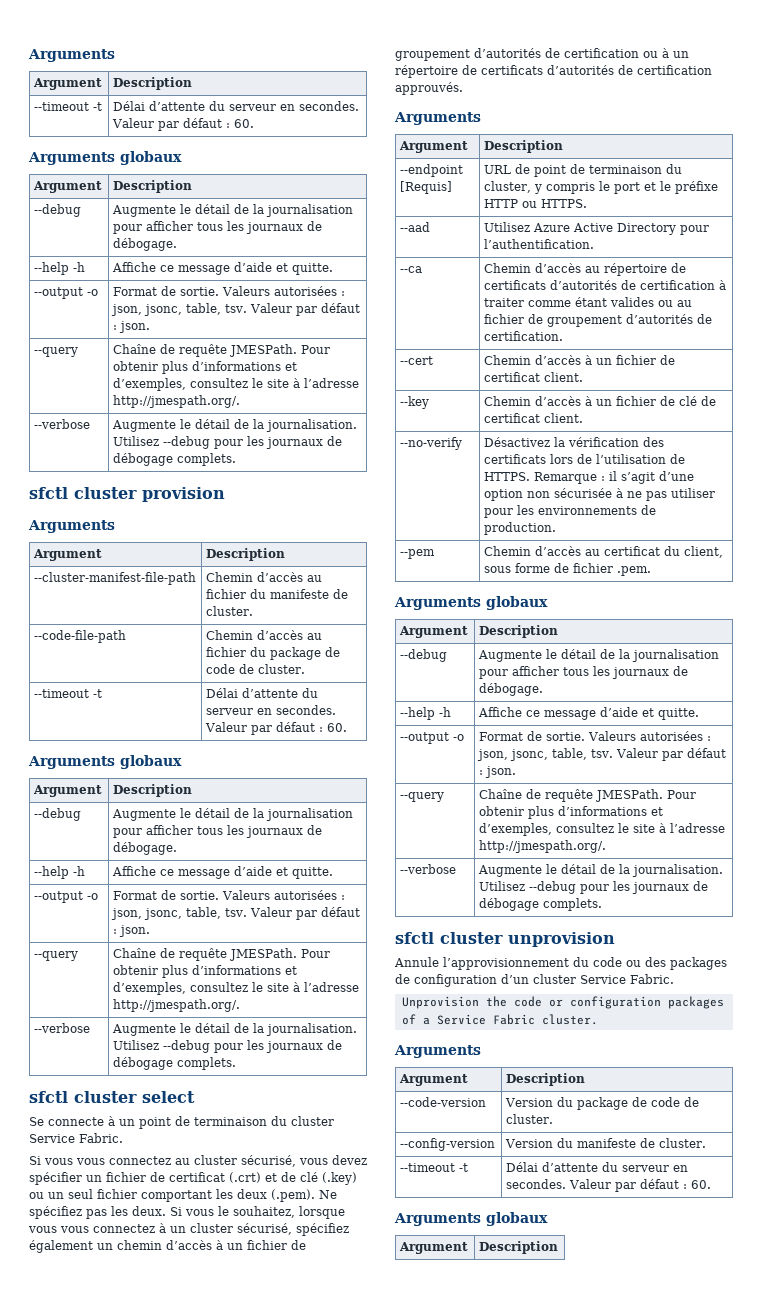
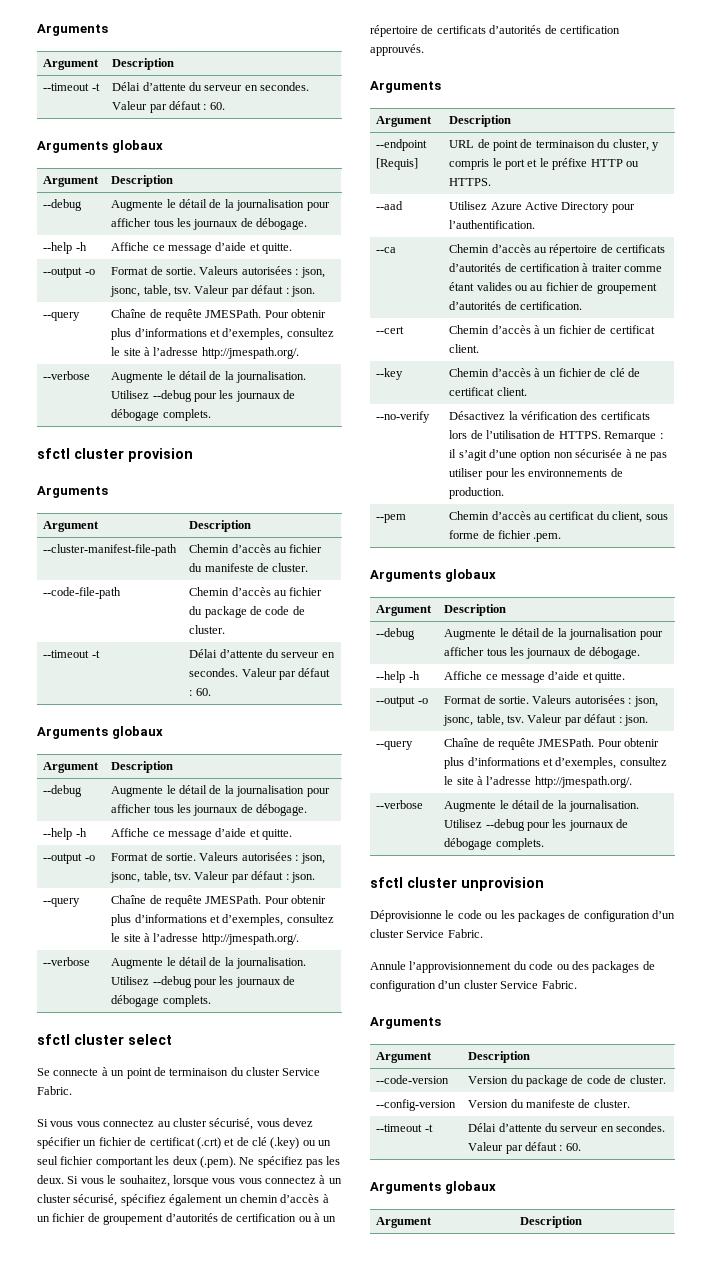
(615, 939) none -> [370,910,675,922] [370,929,483,938] // Déprovisionne le code ou les packages de configuration d’un cluster Service Fabric.
[401,996,724,1009] [401,1014,598,1025] // Unprovision the code or configuration packages of a Service Fabric cluster. -> (577, 984) none

